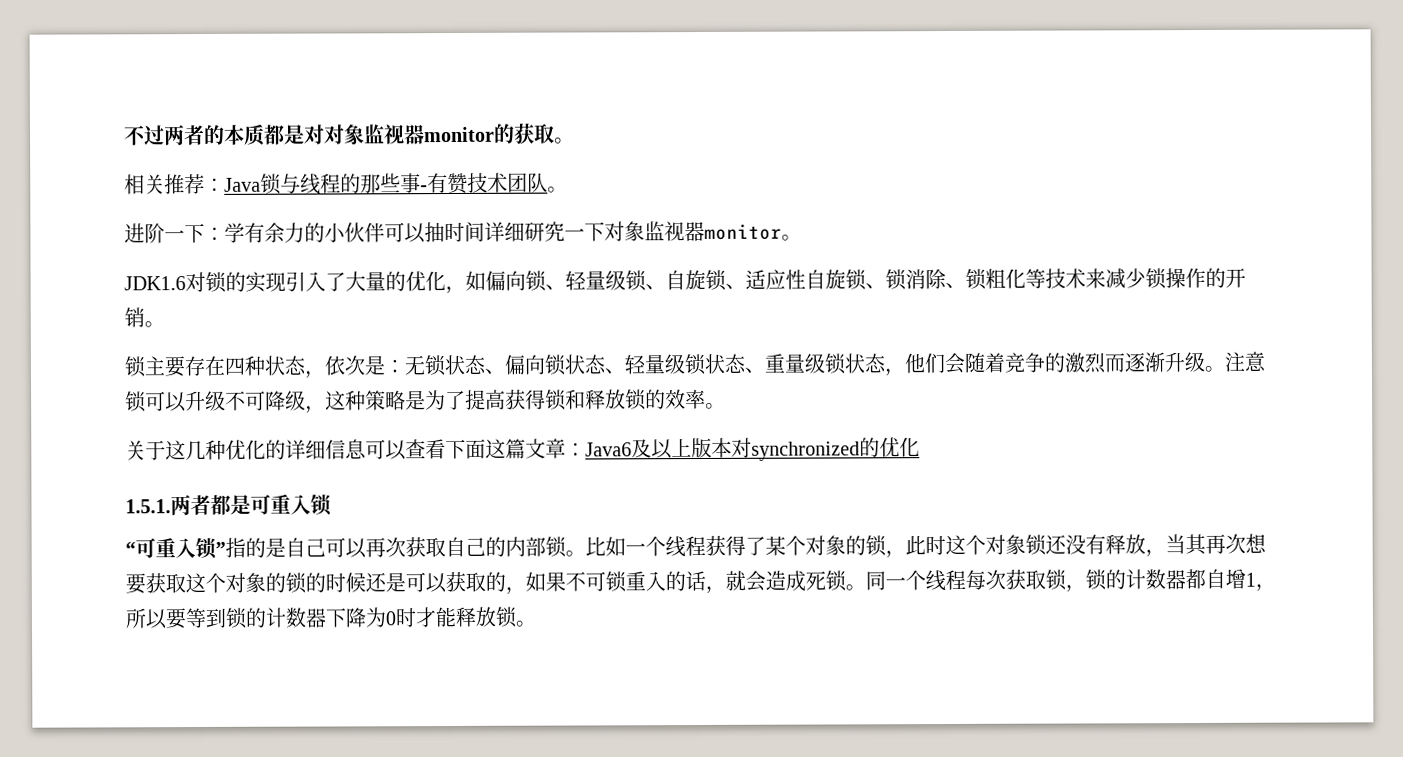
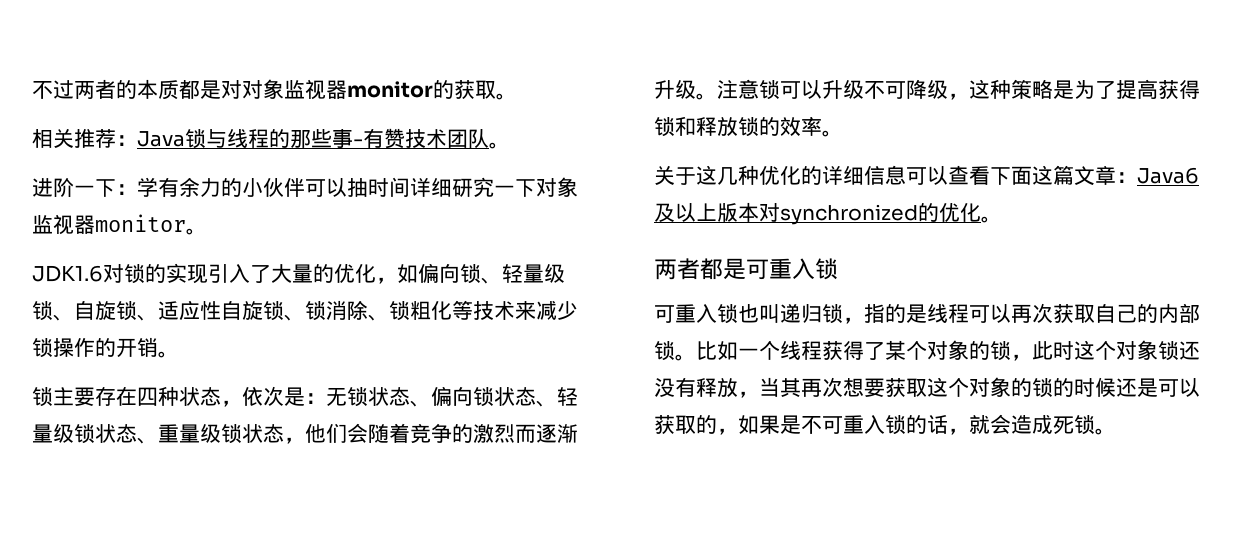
[125,499,171,514] // 1.5.1. -> [981,216,1002,223] 。 //
[125,537,326,560] “可重入锁”指的是自己 -> [654,303,969,324] 可重入锁也叫递归锁，指的是线程
[565,571,666,593] 不可锁重入 -> [780,415,906,435] 是不可重入锁
[865,568,1276,593] [125,606,536,630] 同一个线程每次获取锁，锁的计数器都自增1，所以要等到锁的计数器下降为0时才能释放锁。 -> (1116, 431) none

